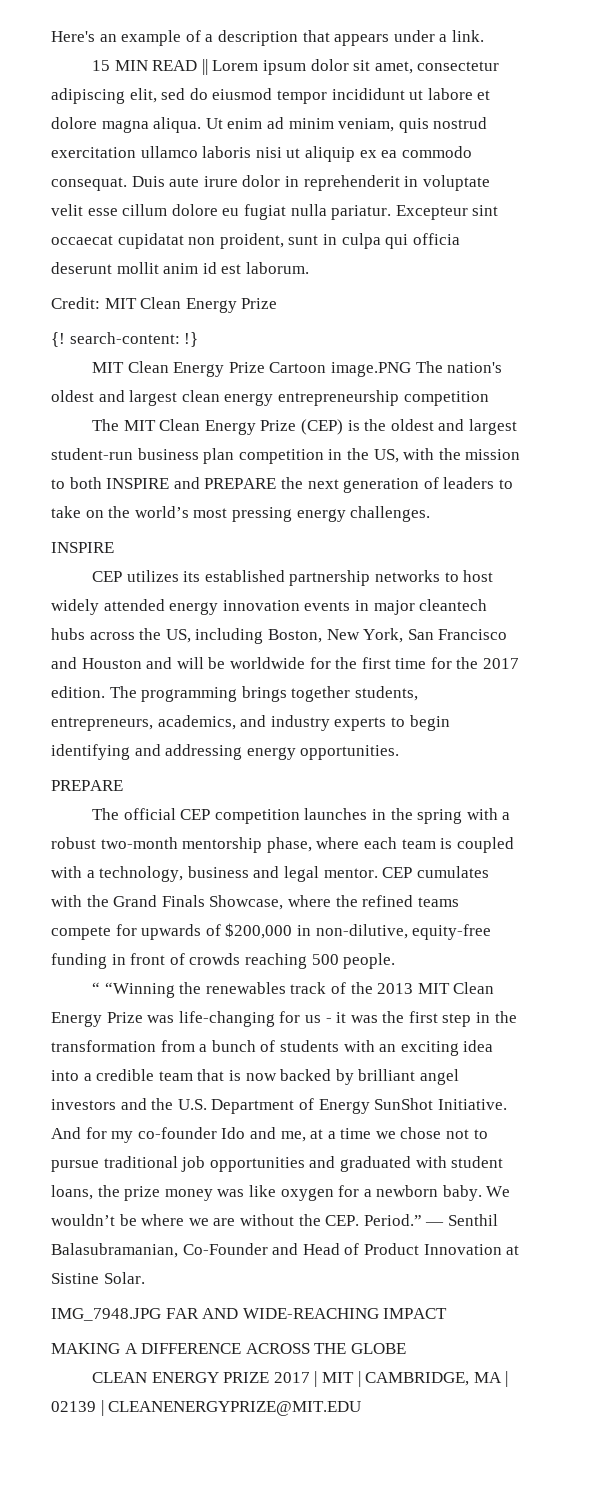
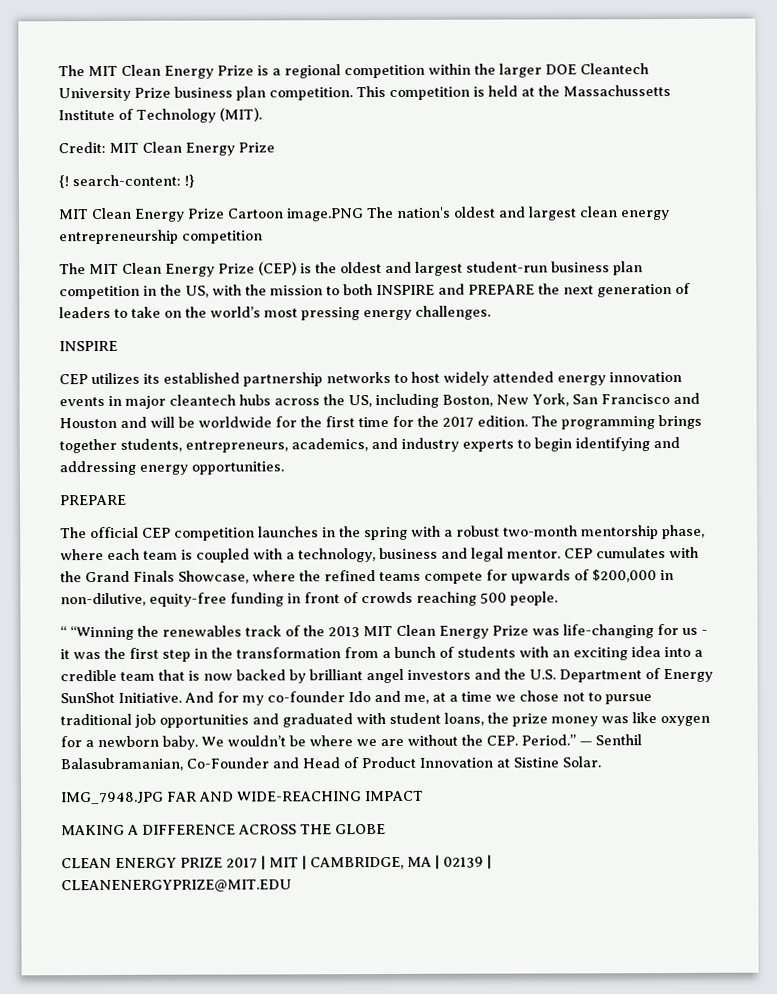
[51,30,484,46] [91,59,500,75] [51,88,491,104] [51,117,488,133] [51,146,472,162] [51,175,490,191] [51,204,499,220] [51,233,460,249] [51,262,309,274] Here's an example of a description that appears under a link. // 15 MIN READ || Lorem ipsum dolor sit amet, consectetur adipiscing elit, sed do eiusmod tempor incididunt ut labore et dolore magna aliqua. Ut enim ad minim veniam, quis nostrud exercitation ullamco laboris nisi ut aliquip ex ea commodo consequat. Duis aute irure dolor in reprehenderit in voluptate velit esse cillum dolore eu fugiat nulla pariatur. Excepteur sint occaecat cupidatat non proident, sunt in culpa qui officia deserunt mollit anim id est laborum. -> [58,63,649,79] [58,85,671,102] [58,107,262,123] The MIT Clean Energy Prize is a regional competition within the larger DOE Cleantech University Prize business plan competition. This competition is held at the Massachussetts Institute of Technology (MIT).

